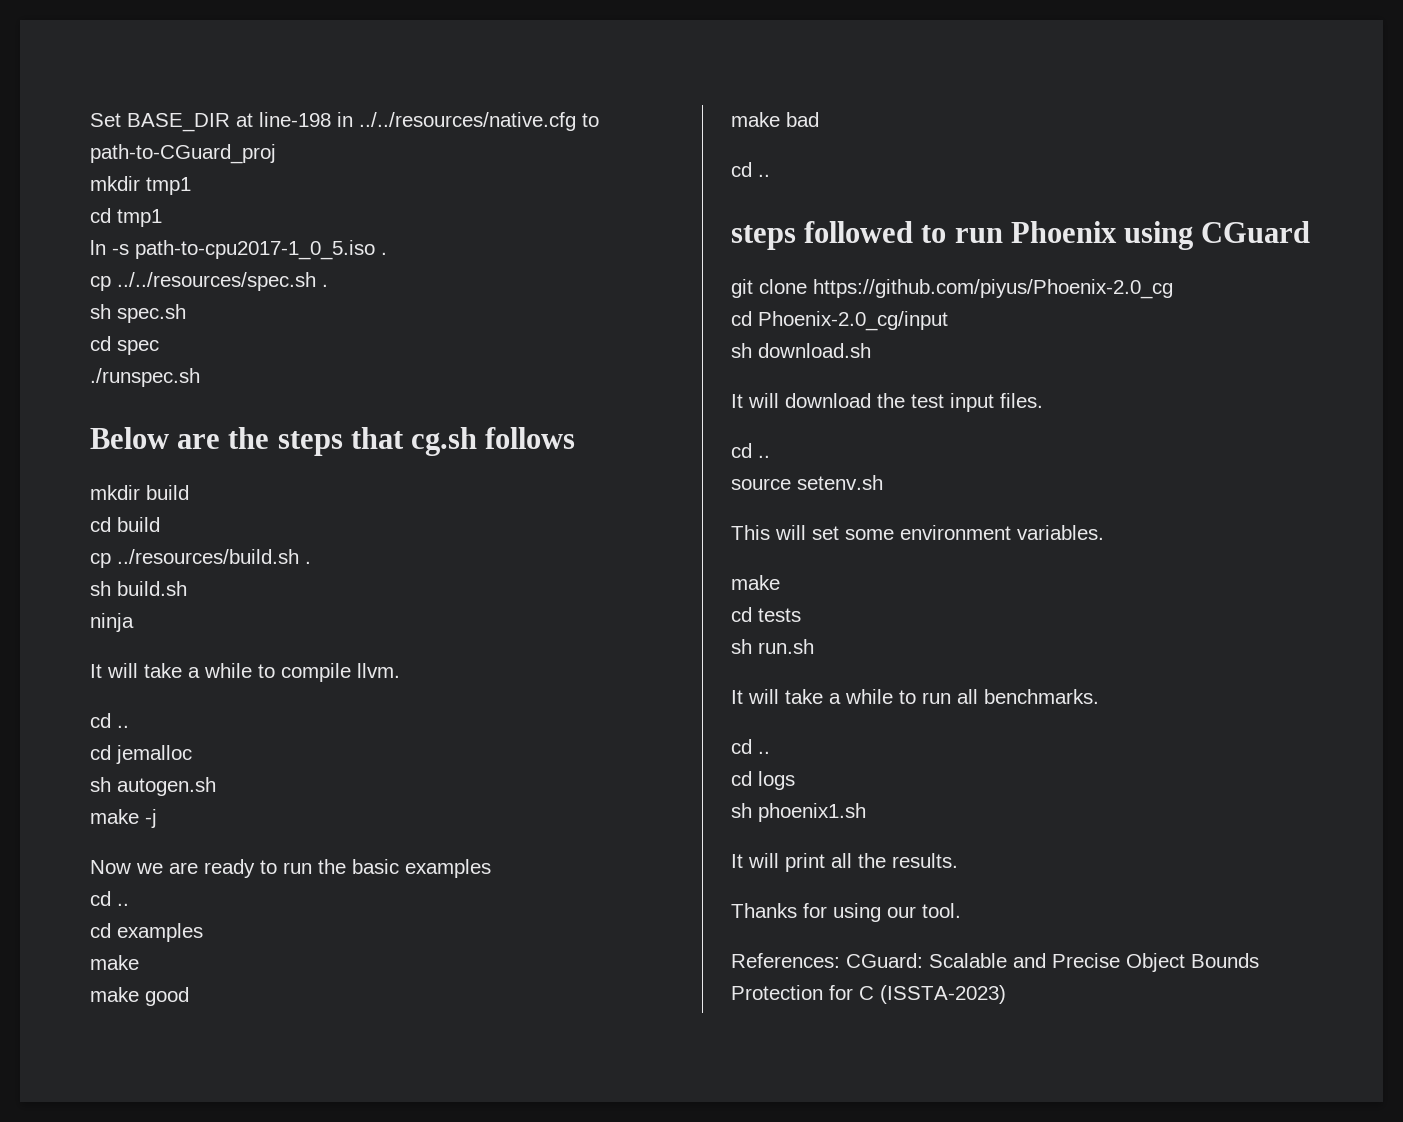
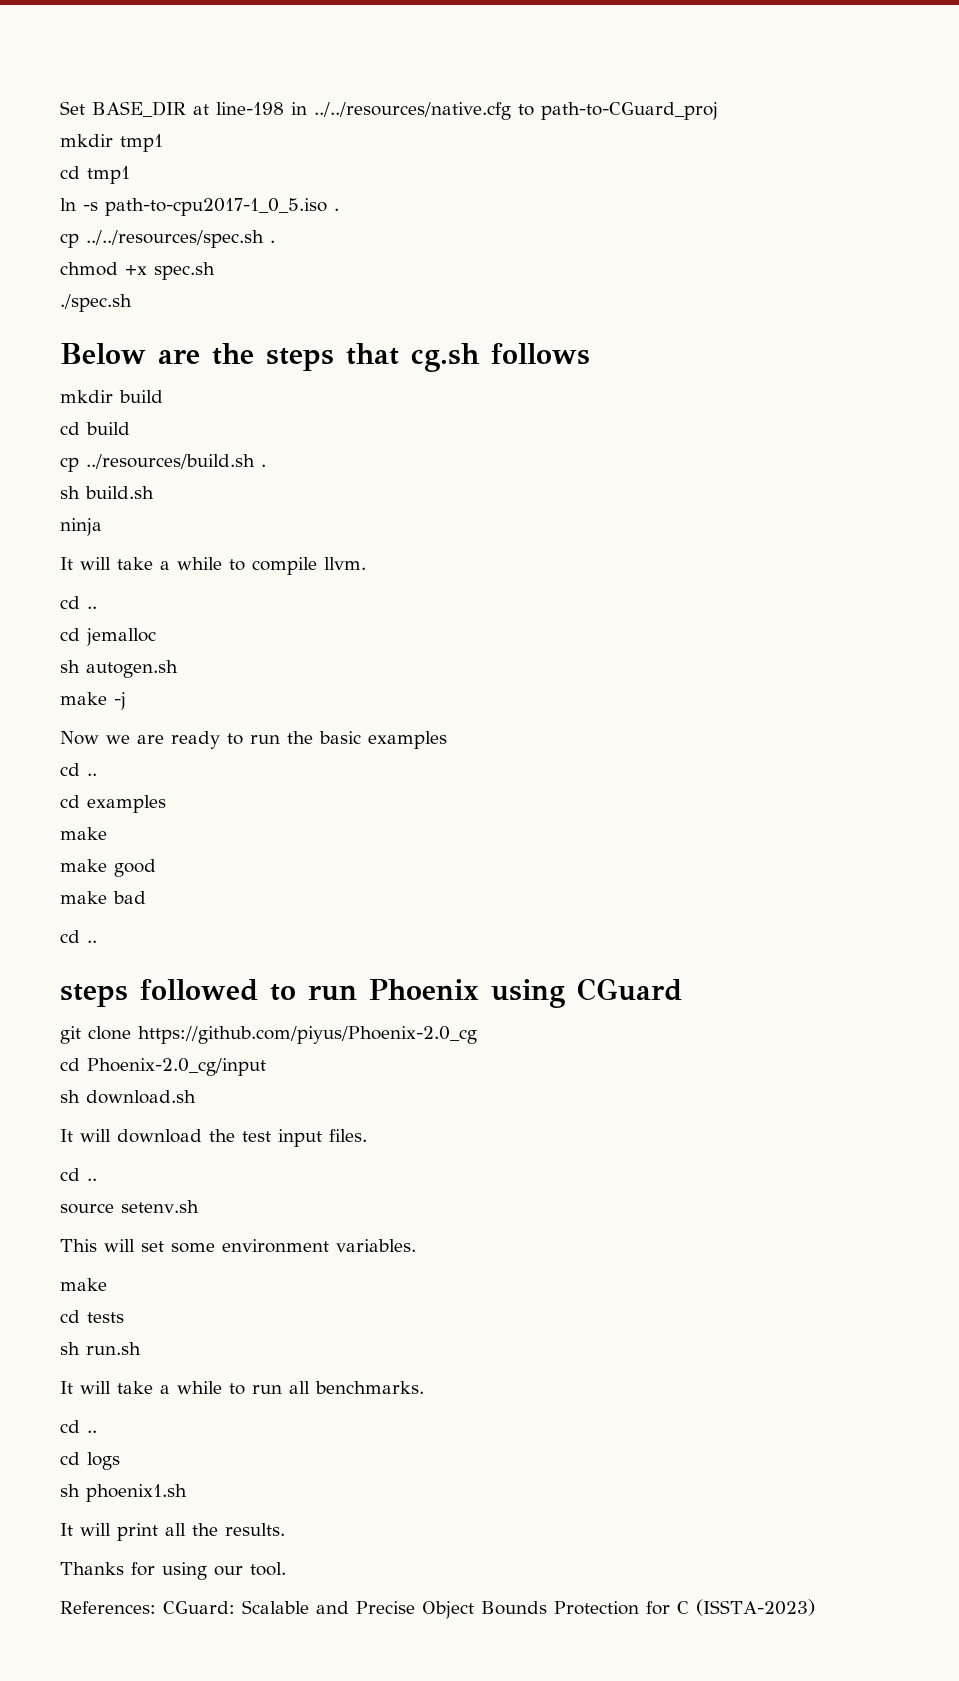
[90,304,111,319] sh -> [60,262,147,276] chmod +x
[90,336,159,355] [90,368,200,387] cd spec // ./runspec.sh -> [60,294,132,312] ./spec.sh

